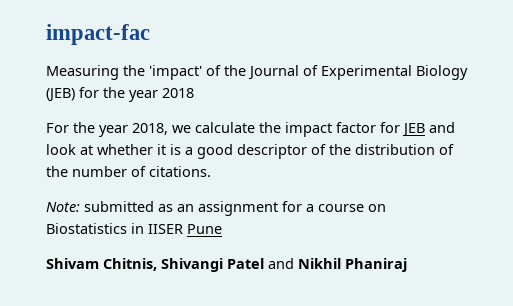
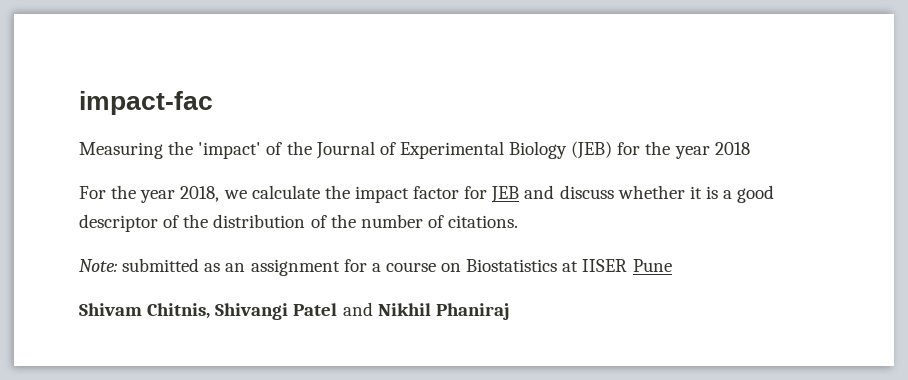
[46,144,93,155] look at -> [559,185,614,199] discuss
[131,223,144,234] in -> [562,261,579,272] at

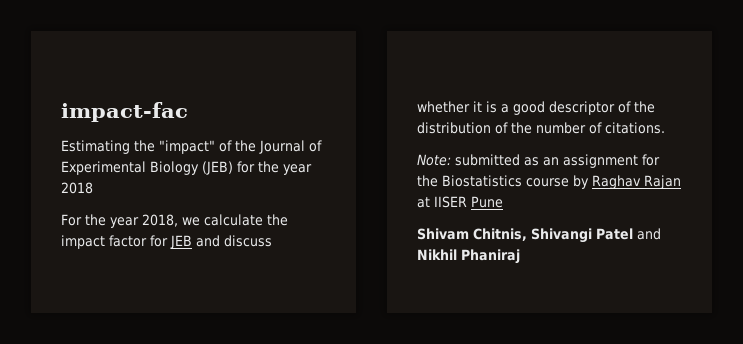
[79,141,262,159] Measuring the 'impact' -> [61,140,215,154] Estimating the "impact"
[371,259,558,272] a course on Biostatistics -> [417,175,681,189] the Biostatistics course by Raghav Rajan

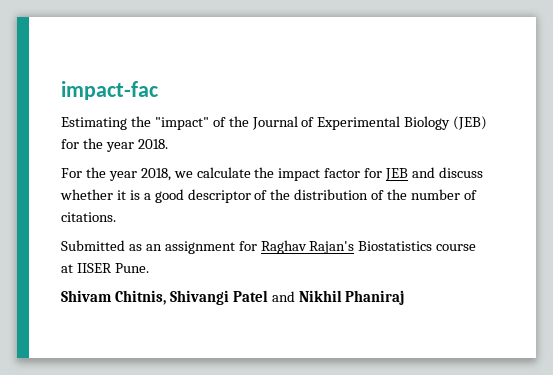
[61,182,93,194] 2018 -> [137,139,168,149] 2018.
[417,154,520,166] Note: submitted -> [61,240,125,251] Submitted
[417,175,681,189] the Biostatistics course by Raghav Rajan -> [260,240,477,254] Raghav Rajan's Biostatistics course
[471,196,503,208] Pune -> [114,263,149,273] Pune.

